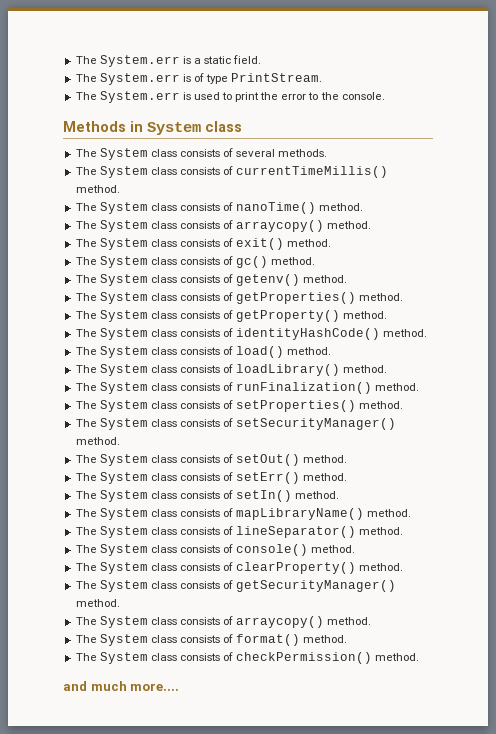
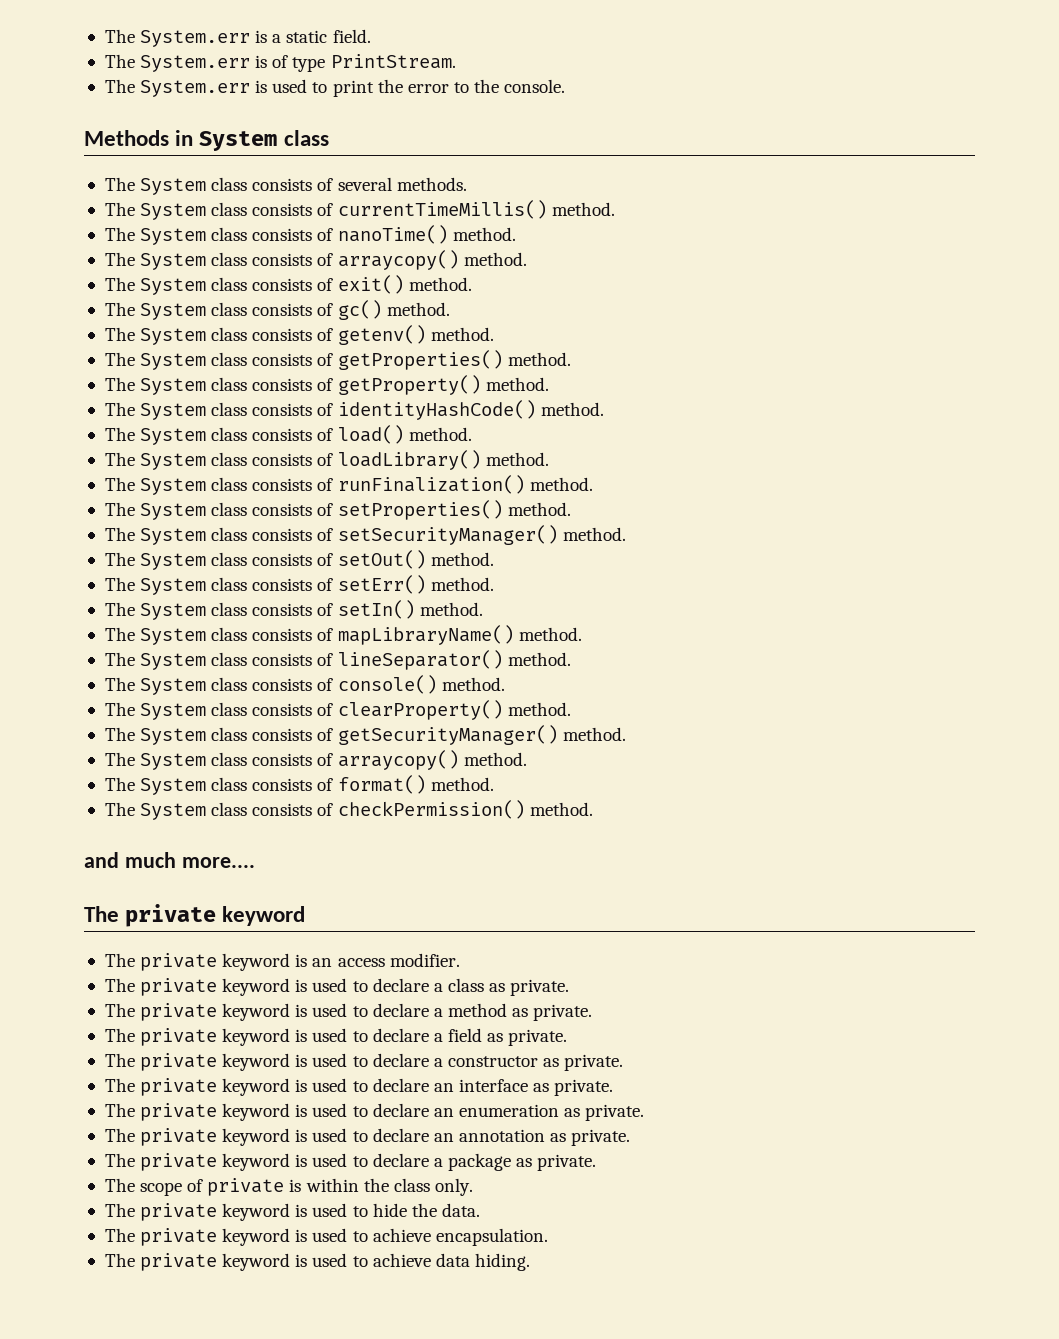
(180, 687) none -> [84,904,306,927] [104,953,460,971] [104,978,570,996] [104,1003,593,1021] [104,1028,568,1046] [104,1053,624,1071] [104,1078,614,1096] [104,1103,645,1121] [104,1128,631,1146] [104,1153,597,1171] [104,1178,473,1196] [104,1203,480,1221] [104,1228,548,1246] [104,1253,530,1271] // The private keyword // The private keyword is an access modifier. // The private keyword is used to declare a class as private. // The private keyword is used to declare a method as private. // The private keyword is used to declare a field as private. // The private keyword is used to declare a constructor as private. // The private keyword is used to declare an interface as private. // The private keyword is used to declare an enumeration as private. // The private keyword is used to declare an annotation as private. // The private keyword is used to declare a package as private. // The scope of private is within the class only. // The private keyword is used to hide the data. // The private keyword is used to achieve encapsulation. // The private keyword is used to achieve data hiding.

